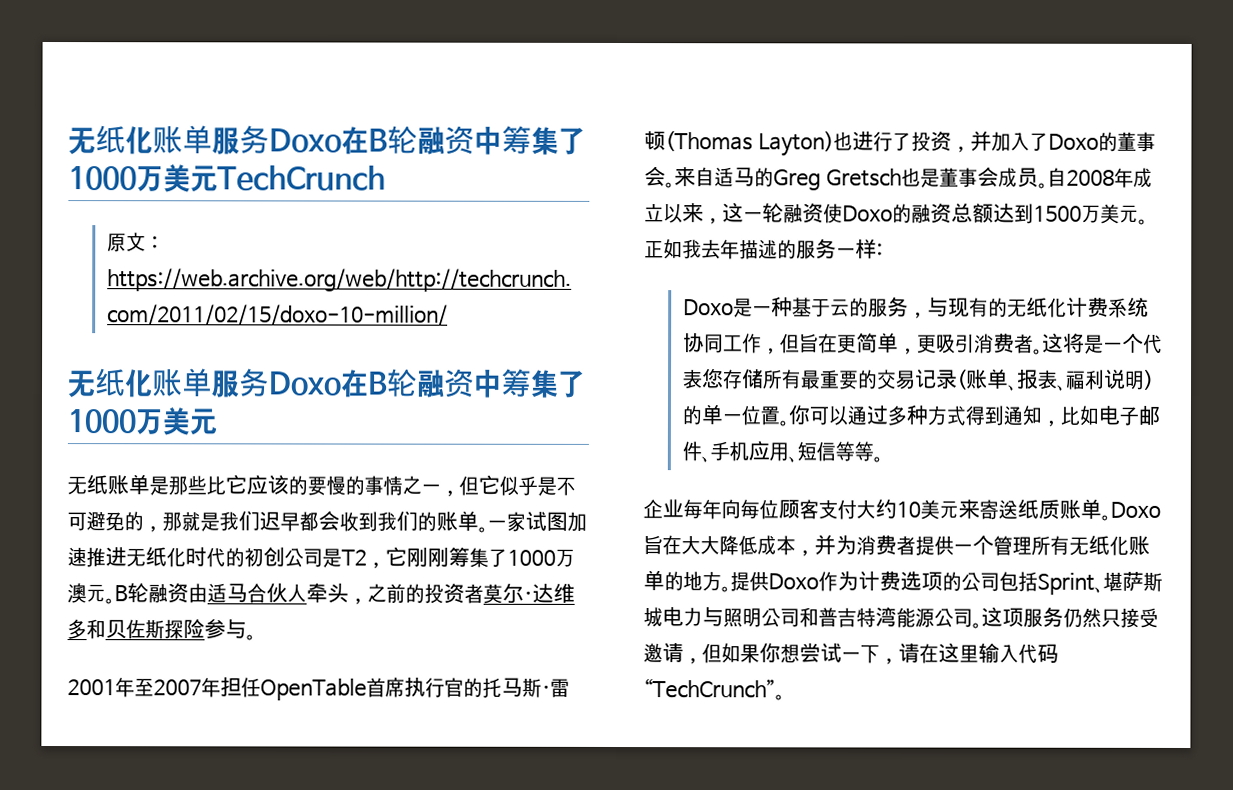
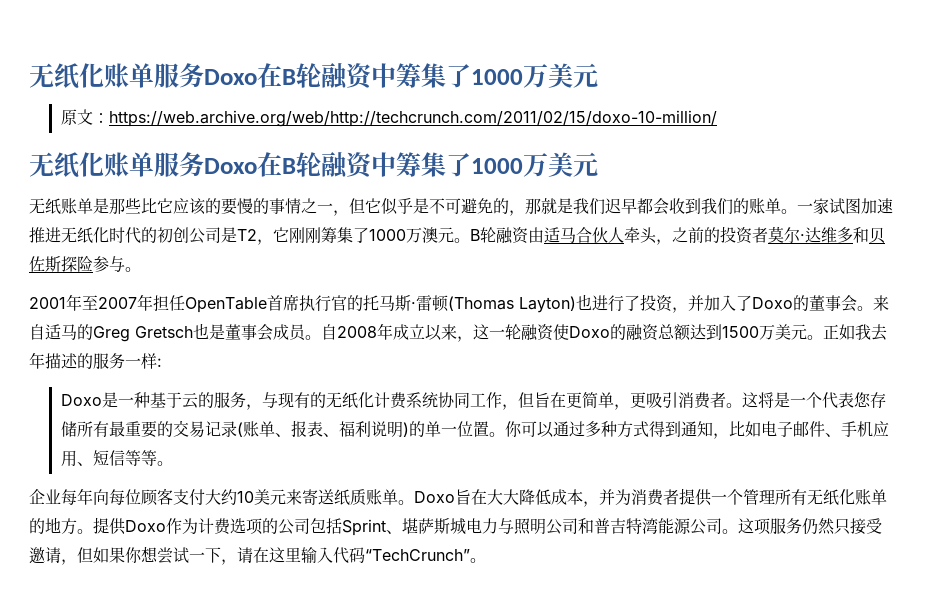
[217,165,386,192] TechCrunch -> (598, 75) none

